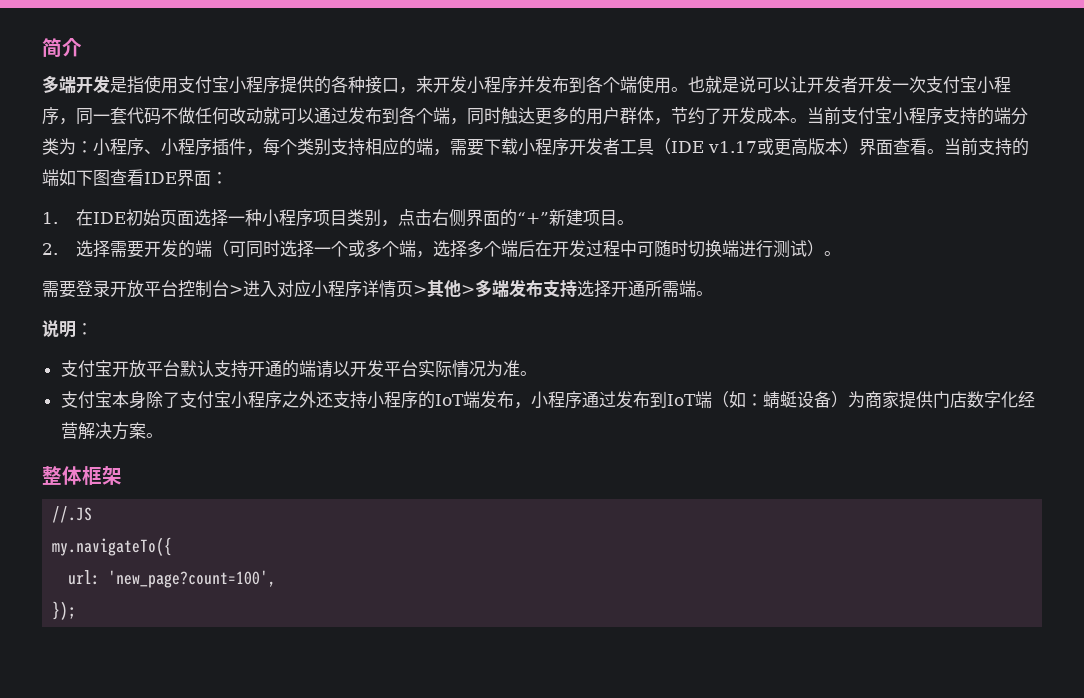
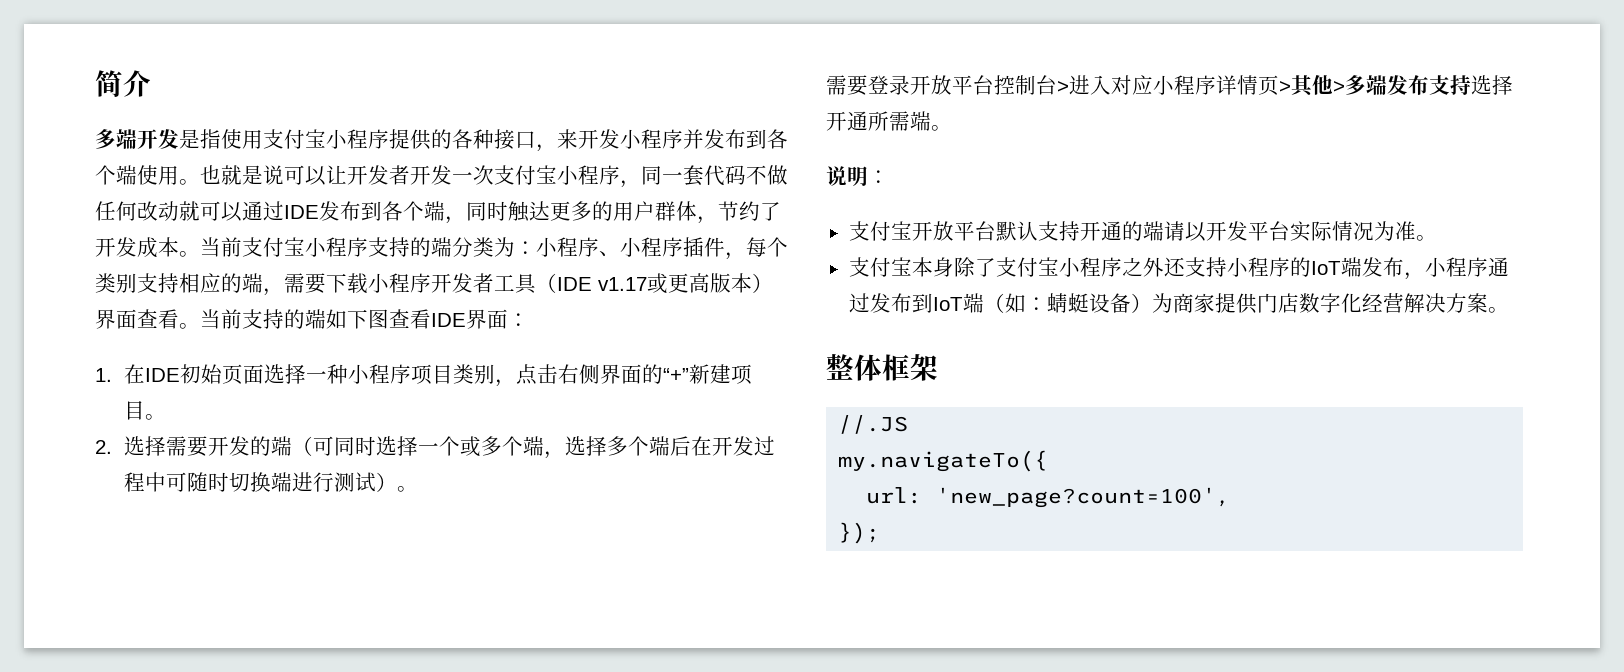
(348, 115) none -> [284,205,319,219] IDE

